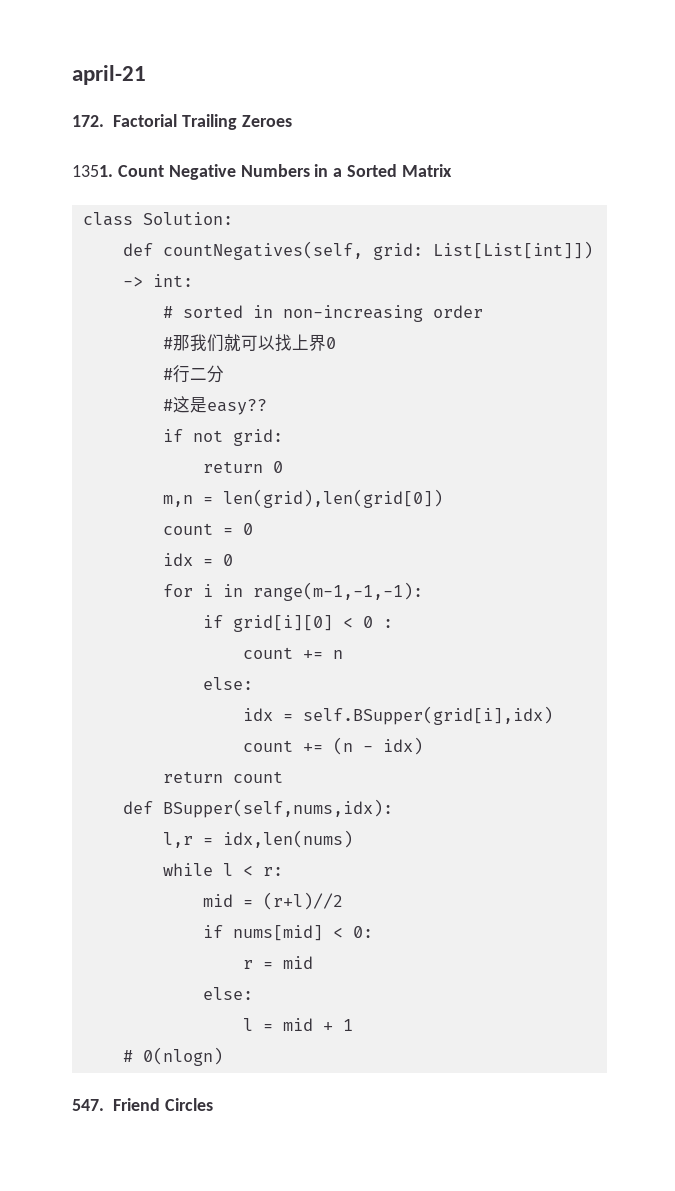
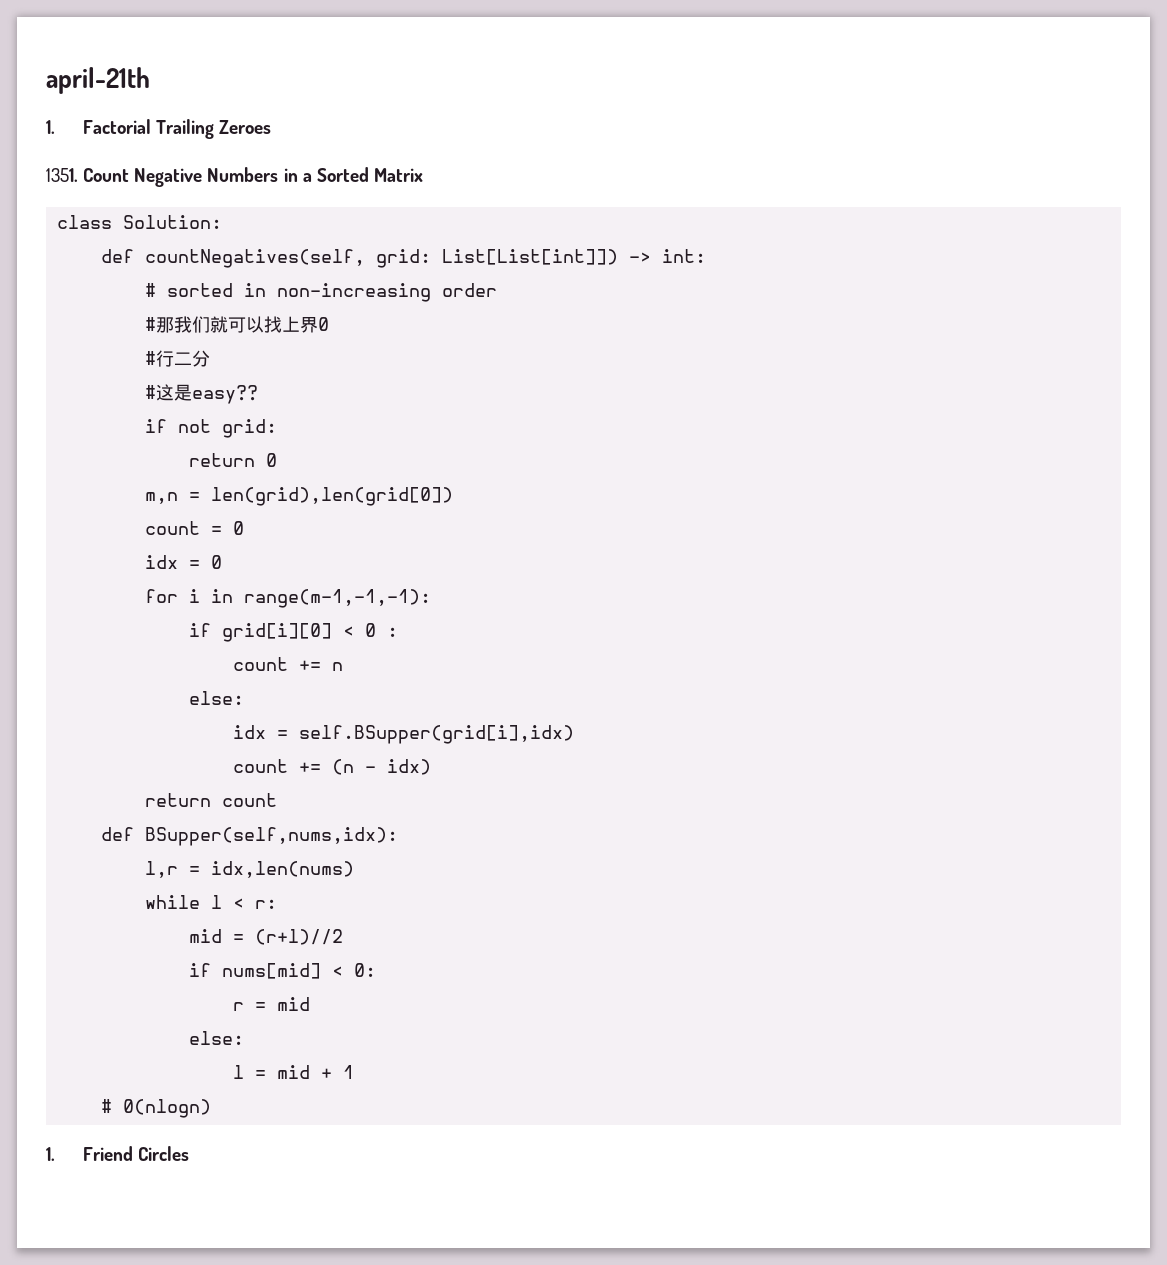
[72,65,146,85] [72,115,104,127] april-21 // 172. -> [46,67,150,94] [46,120,55,134] april-21th // 1.
[72,1099,104,1111] 547. -> [46,1147,55,1161] 1.

